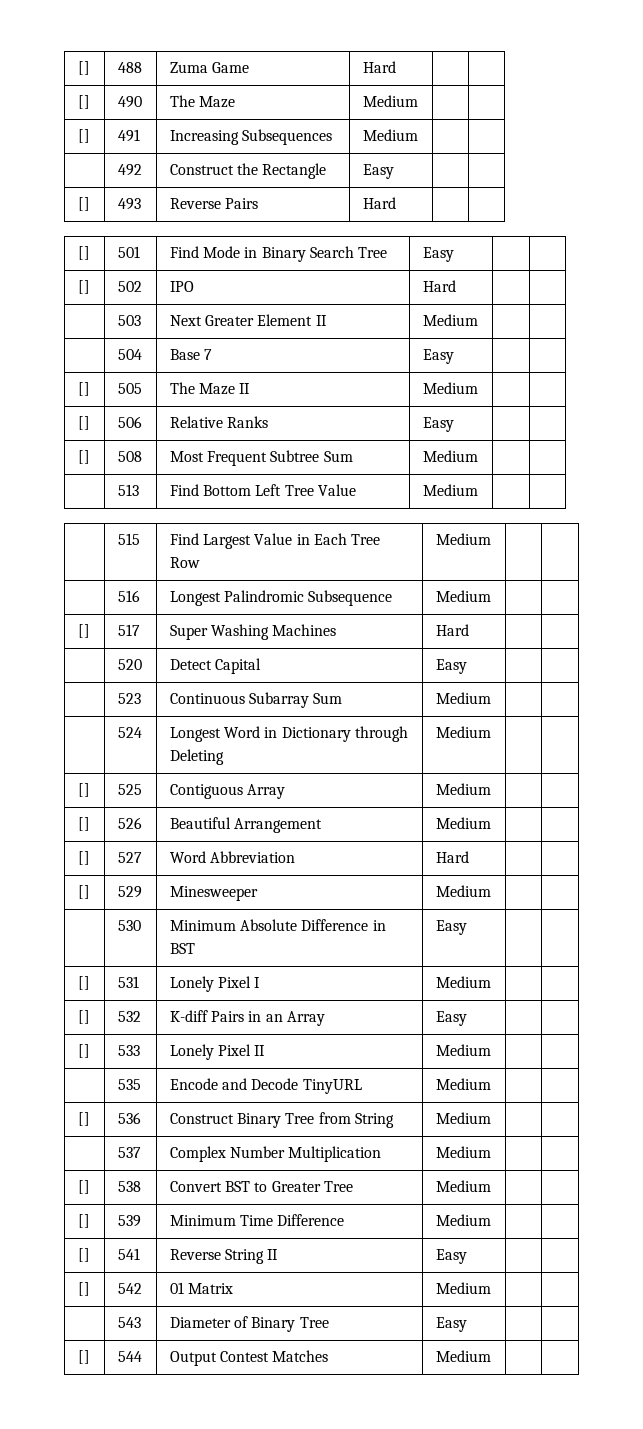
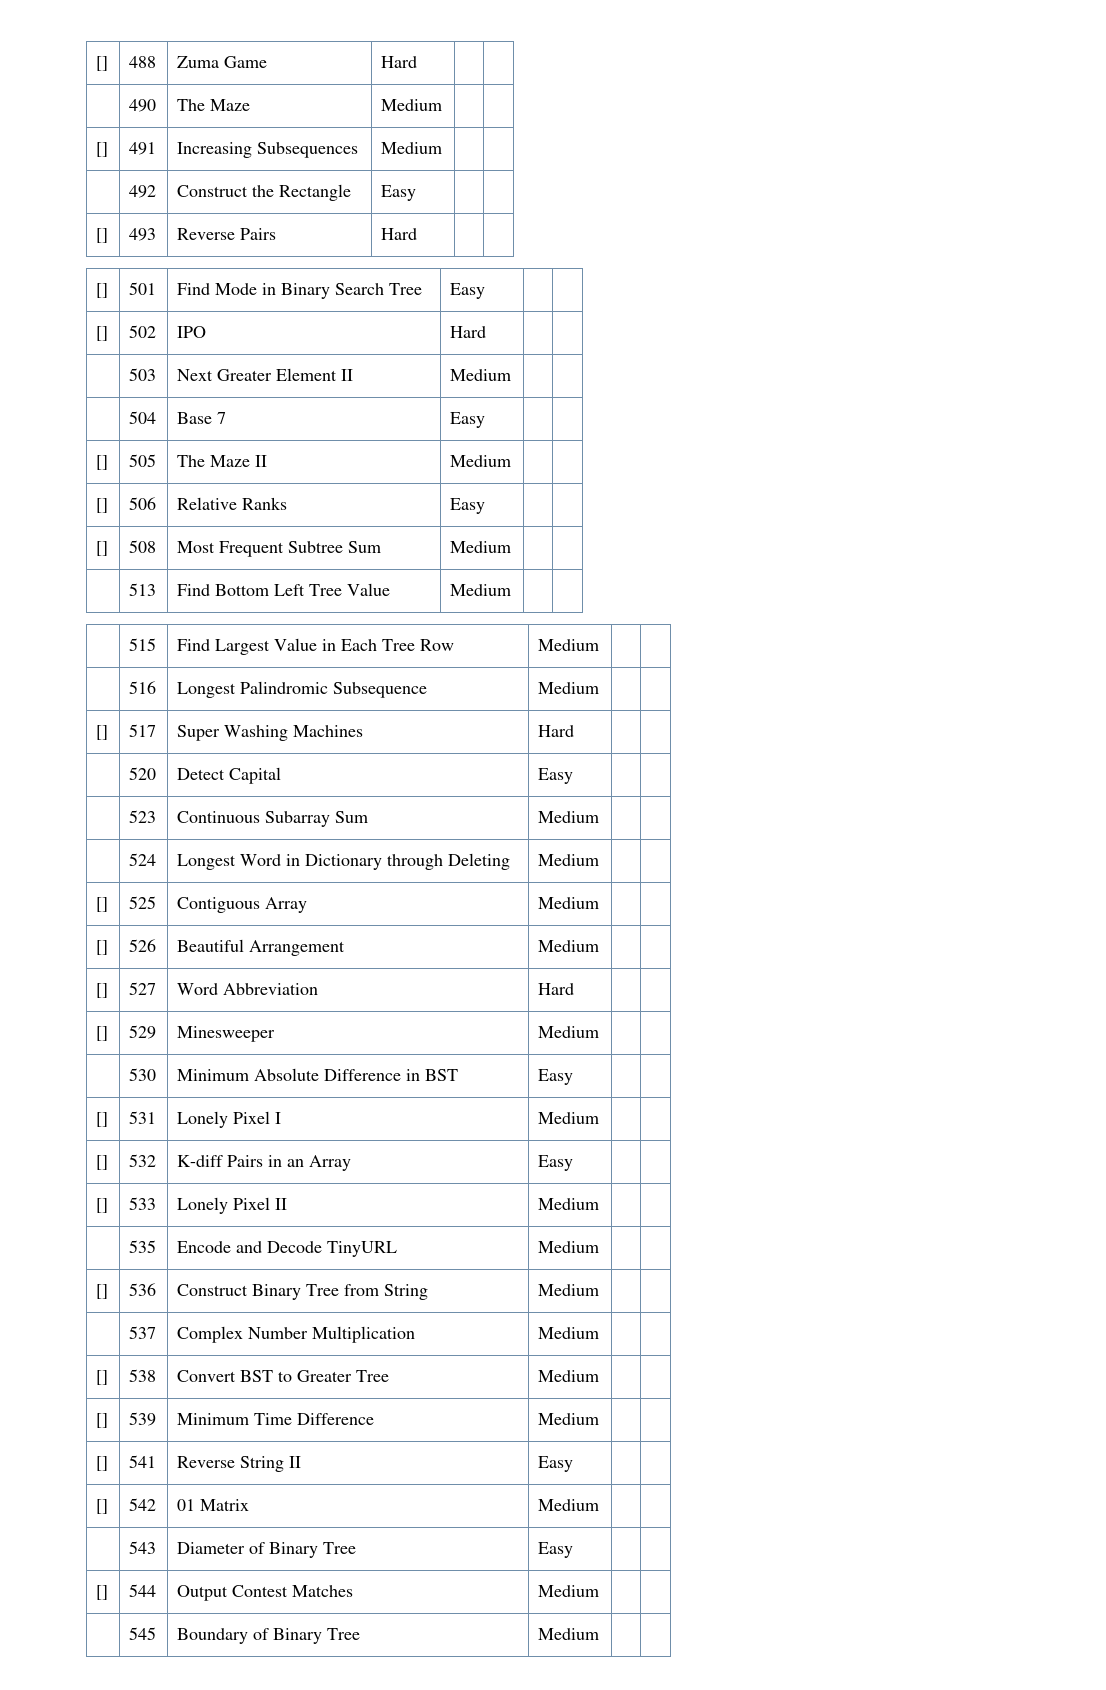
[77,95,90,109] [] -> (418, 62) none
(491, 1356) none -> [129,1627,157,1640] [177,1628,361,1644] [538,1628,600,1640] // | 545 | Boundary of Binary Tree | Medium | |

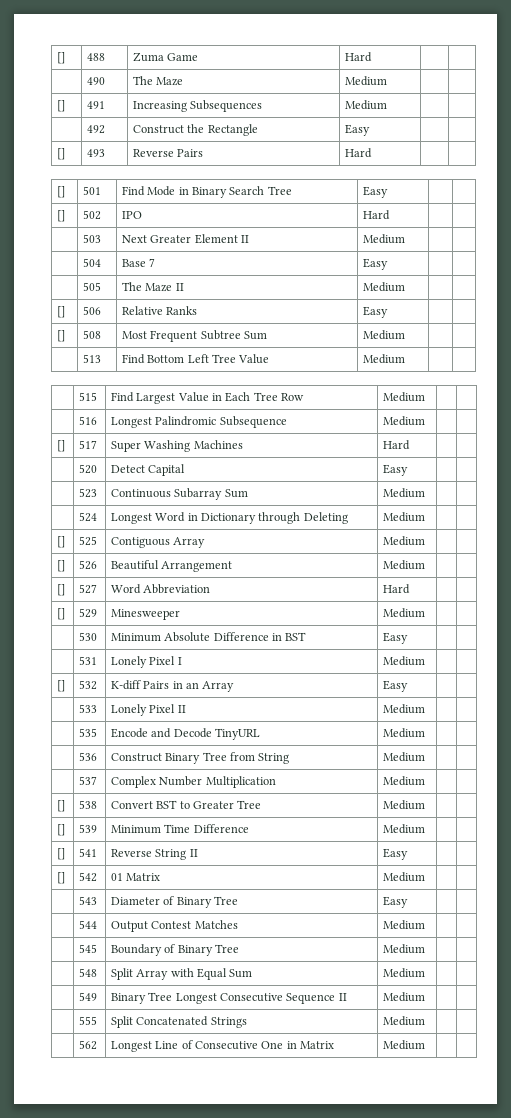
[96,455,109,470] [] -> (388, 264) none
[96,1112,109,1127] [] -> (408, 638) none
[96,1198,109,1213] [] -> (408, 686) none
[96,1284,109,1299] [] -> (425, 733) none
[96,1585,109,1600] [] -> (408, 902) none
(600, 1634) none -> [78,968,97,977] [110,968,253,980] [382,968,425,978] [78,992,97,1001] [110,992,347,1004] [382,992,425,1002] [78,1016,97,1025] [110,1016,247,1028] [382,1016,425,1026] [78,1040,97,1050] [110,1040,335,1052] [382,1040,425,1050] // | 548 | Split Array with Equal Sum | Medium | | // | 549 | Binary Tree Longest Consecutive Sequence II | Medium | | // | 555 | Split Concatenated Strings | Medium | | // | 562 | Longest Line of Consecutive One in Matrix | Medium | |

